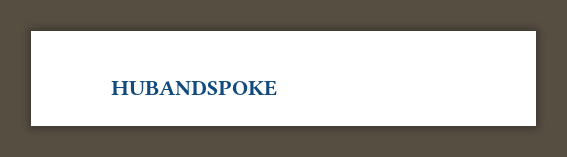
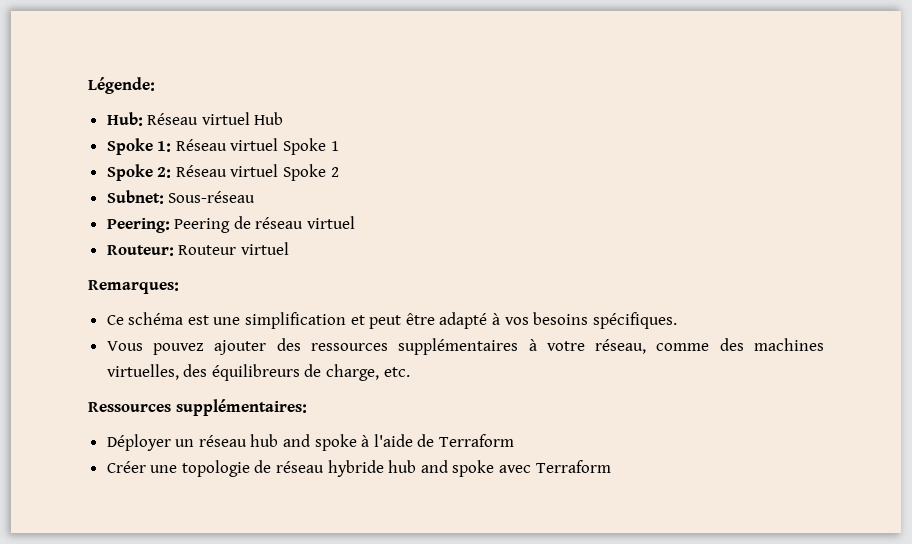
[111,80,277,96] HUBANDSPOKE -> [88,77,155,94] [106,112,284,126] [106,138,339,155] [106,164,339,181] [106,190,256,204] [106,216,356,233] [106,242,289,256] [88,280,179,294] [106,312,677,329] [106,338,824,355] [106,364,410,381] [88,399,307,416] [106,434,515,451] [106,460,611,477] Légende: // Hub: Réseau virtuel Hub // Spoke 1: Réseau virtuel Spoke 1 // Spoke 2: Réseau virtuel Spoke 2 // Subnet: Sous-réseau // Peering: Peering de réseau virtuel // Routeur: Routeur virtuel // Remarques: // Ce schéma est une simplification et peut être adapté à vos besoins spécifiques. // Vous pouvez ajouter des ressources supplémentaires à votre réseau, comme des machines virtuelles, des équilibreurs de charge, etc. // Ressources supplémentaires: // Déployer un réseau hub and spoke à l'aide de Terraform // Créer une topologie de réseau hybride hub and spoke avec Terraform

